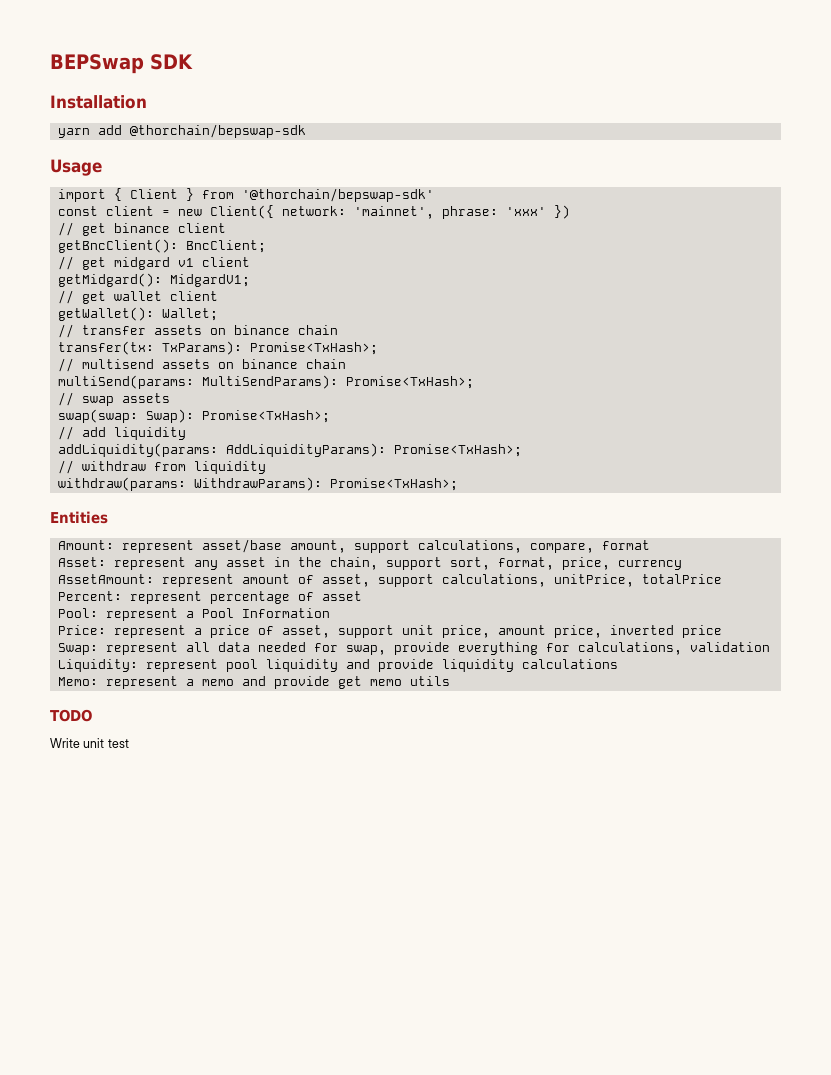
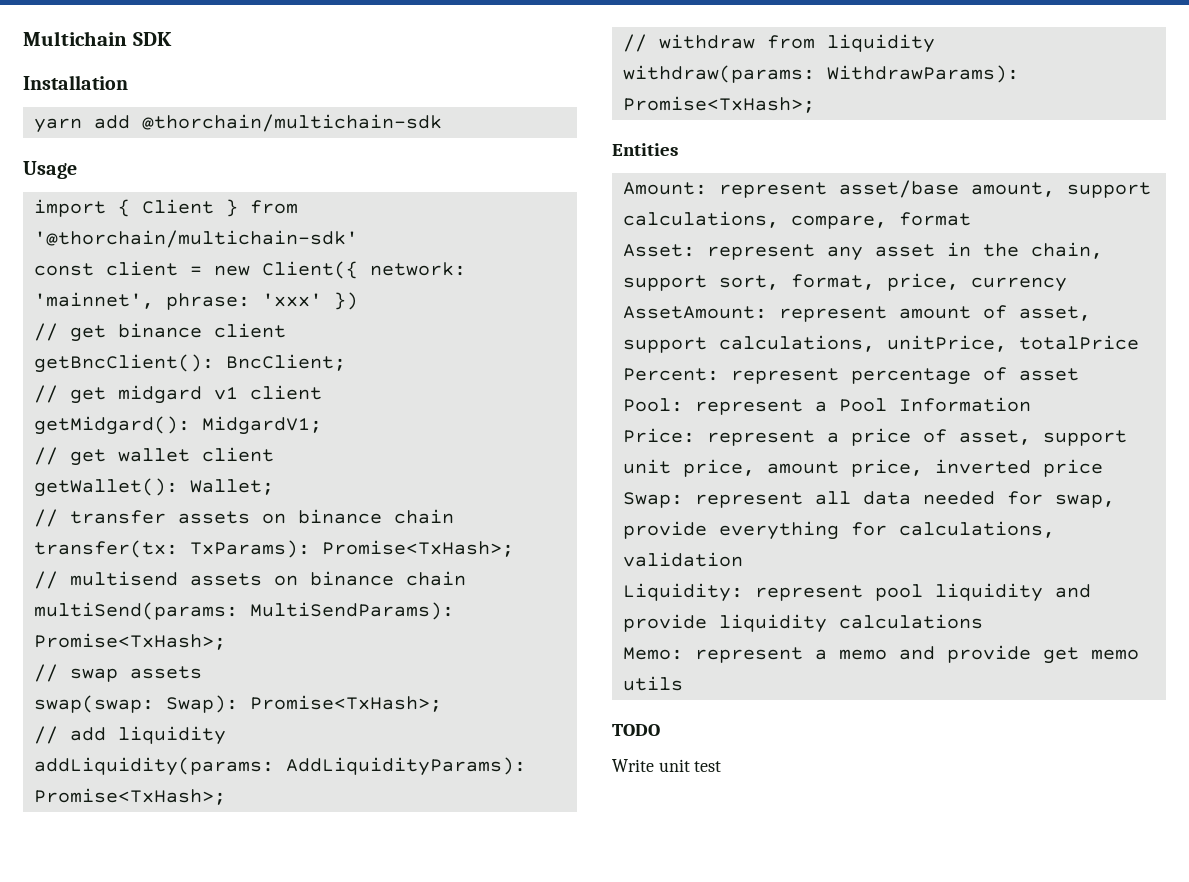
[50,54,144,74] BEPSwap -> [23,31,127,46] Multichain
[129,124,306,138] @thorchain/bepswap-sdk -> [141,114,442,132] @thorchain/multichain-sdk
[241,188,434,202] '@thorchain/bepswap-sdk' -> [33,230,358,248] '@thorchain/multichain-sdk'

